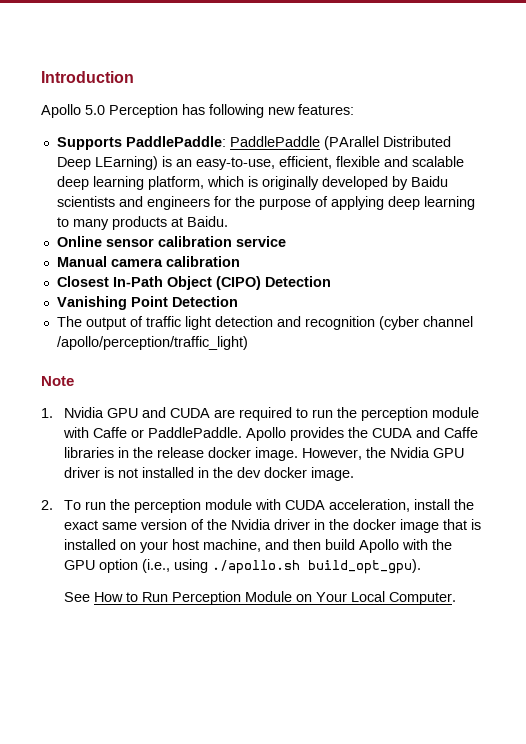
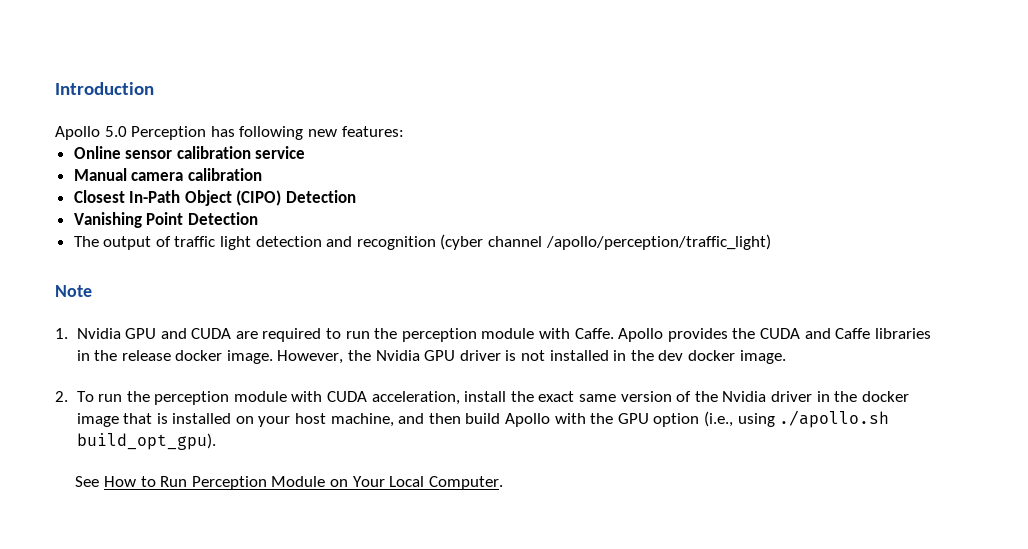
[56,136,451,150] [56,156,464,170] [56,176,448,190] [56,196,475,210] [56,216,228,230] // Supports PaddlePaddle: PaddlePaddle (PArallel Distributed Deep LEarning) is an easy-to-use, efficient, flexible and scalable deep learning platform, which is originally developed by Baidu scientists and engineers for the purpose of applying deep learning to many products at Baidu. -> (404, 131) none
[92,427,242,438] Caffe or PaddlePaddle. -> [574,328,614,339] Caffe.

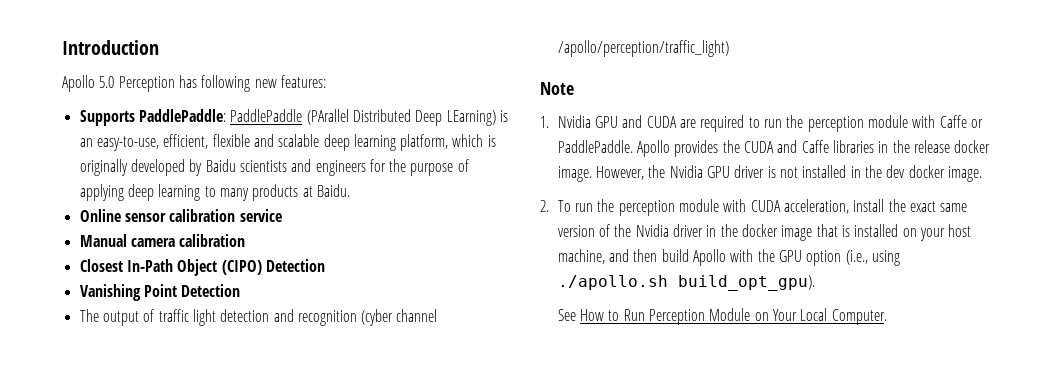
(404, 131) none -> [79,109,508,126] [79,134,496,151] [79,159,469,176] [79,184,350,201] // Supports PaddlePaddle: PaddlePaddle (PArallel Distributed Deep LEarning) is an easy-to-use, efficient, flexible and scalable deep learning platform, which is originally developed by Baidu scientists and engineers for the purpose of applying deep learning to many products at Baidu.
[574,328,614,339] Caffe. -> [939,115,983,128] [557,140,633,153] Caffe or PaddlePaddle.

